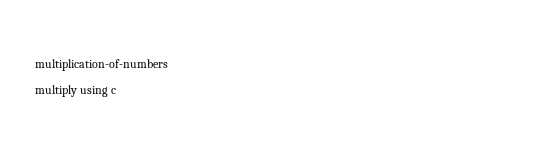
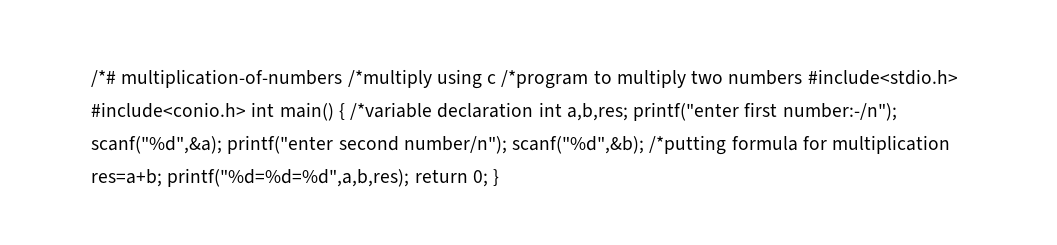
(35, 65) none -> [91,70,116,87] /*#
[35,85,77,97] // multiply -> [347,69,432,88] /*multiply
(117, 91) none -> [501,69,958,89] [91,102,897,121] [91,135,951,155] [91,168,500,187] /*program to multiply two numbers #include<stdio.h> #include<conio.h> int main() { /*variable declaration int a,b,res; printf("enter first number:-/n"); scanf("%d",&a); printf("enter second number/n"); scanf("%d",&b); /*putting formula for multiplication res=a+b; printf("%d=%d=%d",a,b,res); return 0; }

